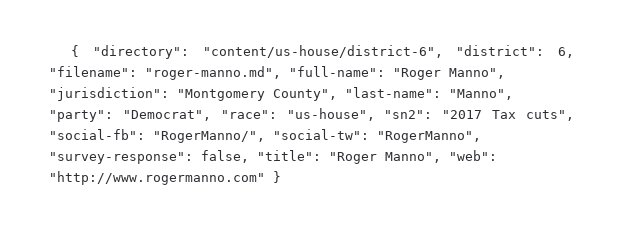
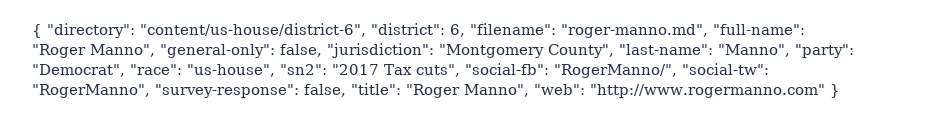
(505, 73) none -> [160,44,322,58] "general-only": false,

